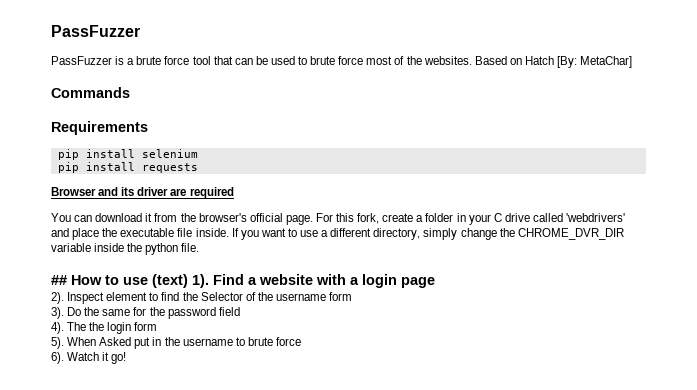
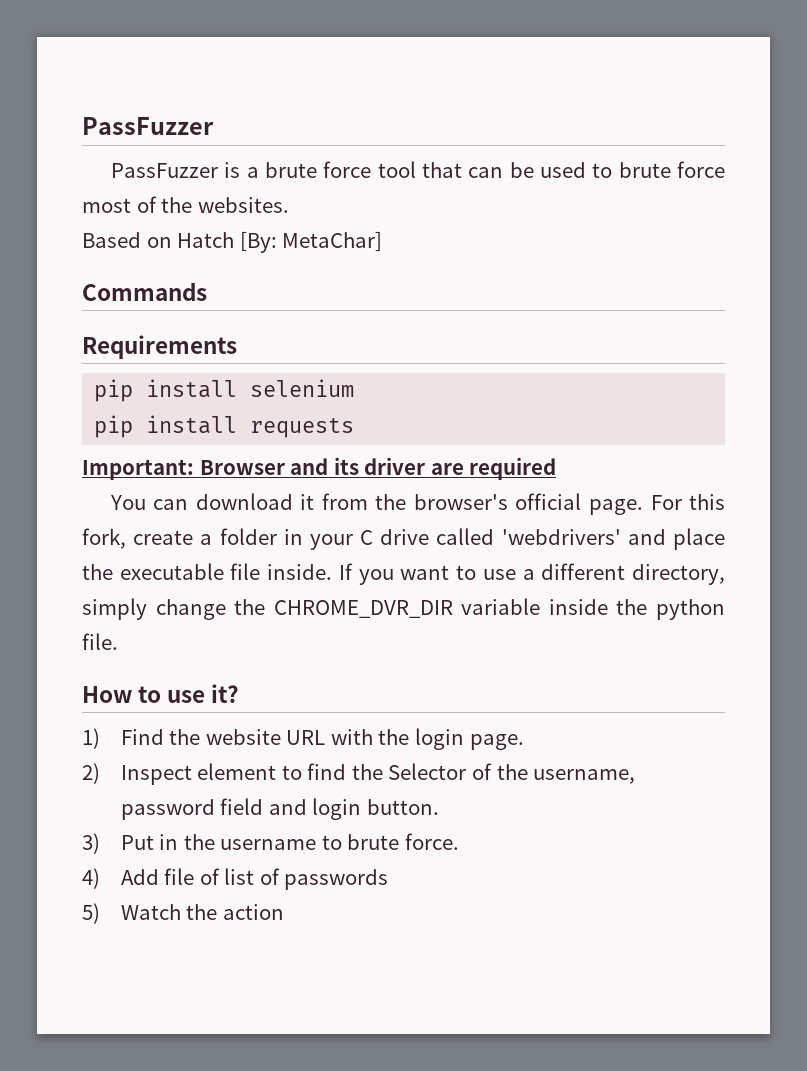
(472, 60) none -> (289, 205) //
(198, 168) none -> [82,459,194,480] Important:
[51,275,67,285] ## -> (118, 641) none
[152,274,435,288] [51,292,64,304] (text) 1). Find a website with a login page // 2). -> [211,684,240,703] [82,728,524,750] [82,763,100,784] it? // 1) Find the website URL with the login page. // 2)
[275,292,353,301] [51,307,240,319] [51,322,158,334] [51,337,151,349] username form // 3). Do the same for the password field // 4). The the login form // 5). When Asked put -> [533,769,636,784] [120,798,439,820] [82,833,154,854] username, password field and login button. // 3) Put
[275,337,301,346] [51,352,127,364] force // 6). Watch it go! -> [405,833,460,850] [82,868,389,890] [82,903,284,924] force. // 4) Add file of list of passwords // 5) Watch the action

